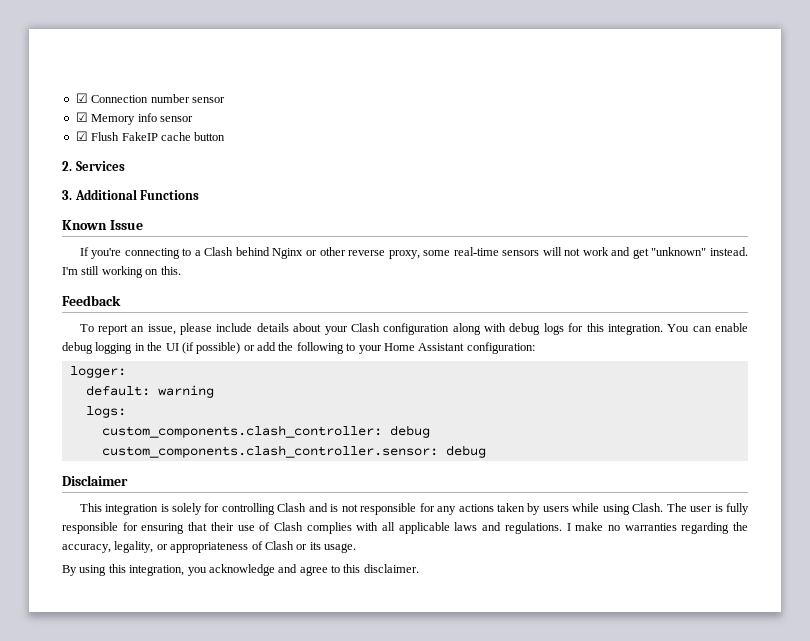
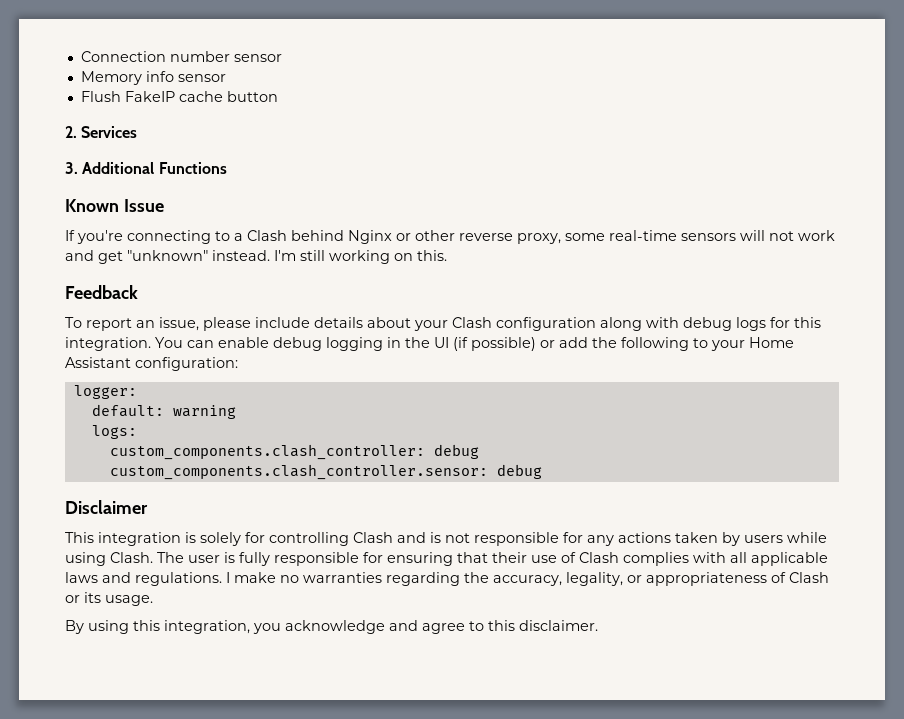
[75,93,88,103] ☑ -> (80, 56) none
[75,112,88,122] ☑ -> (282, 58) none
[75,131,88,141] ☑ -> (226, 78) none

